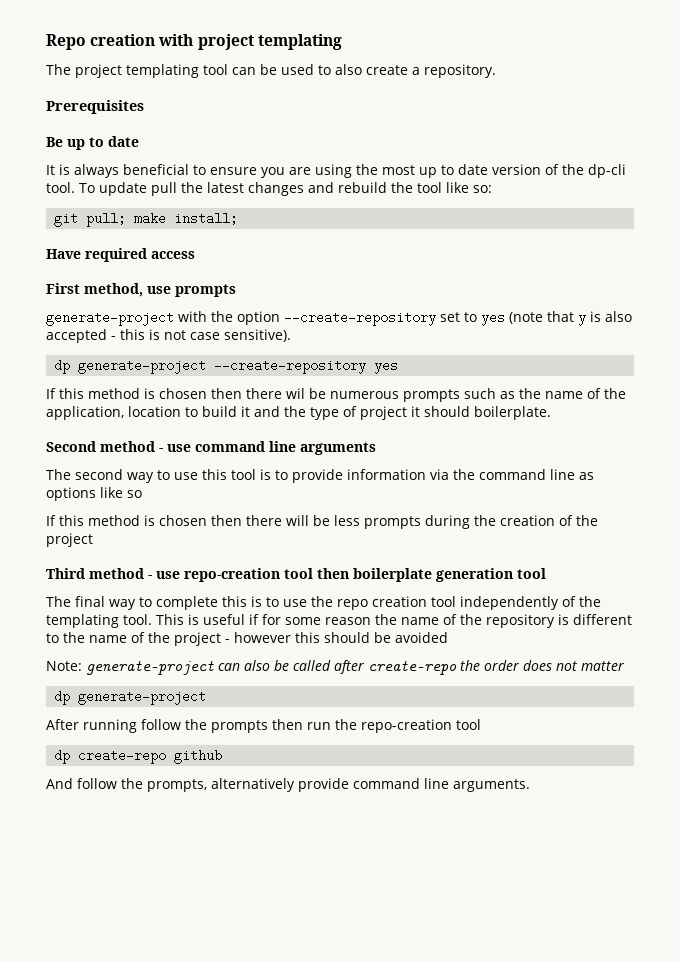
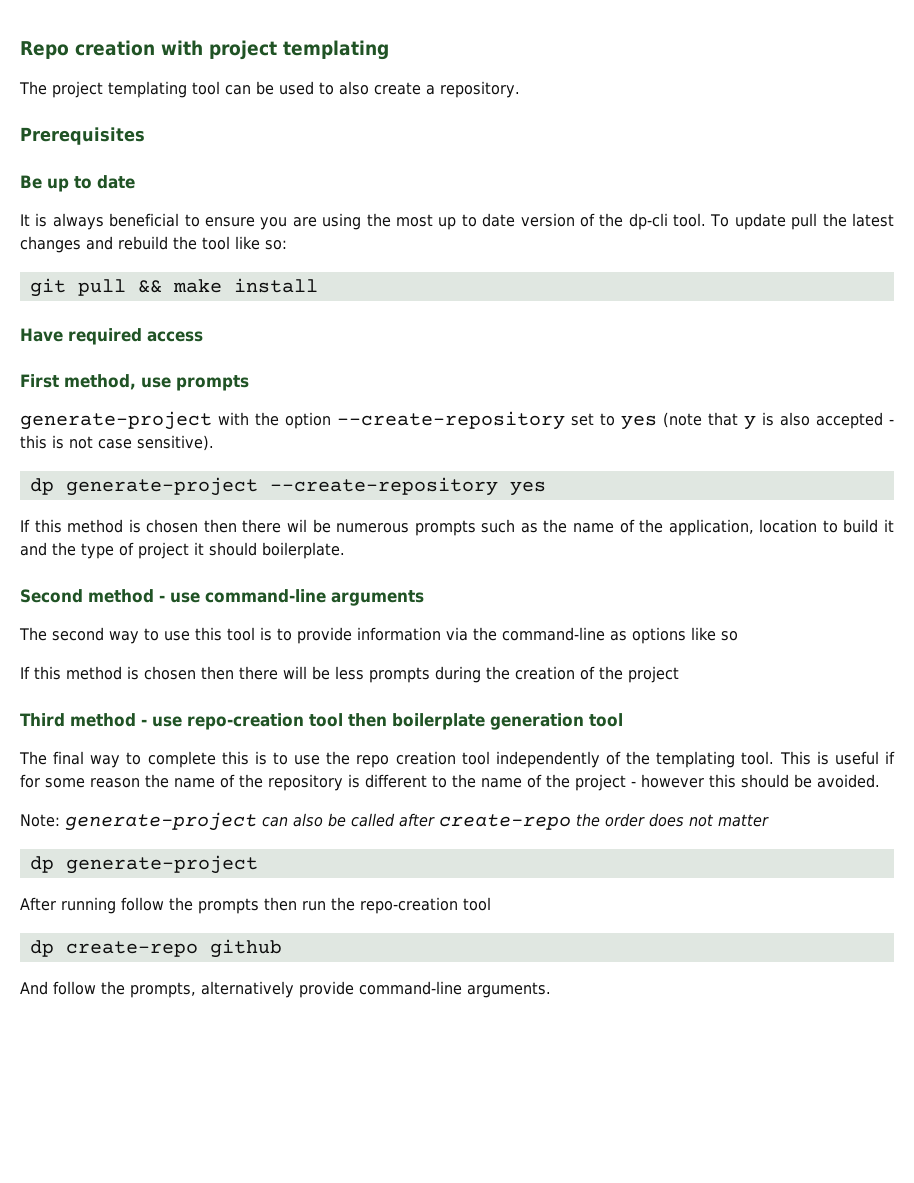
[86,212,239,227] pull; make install; -> [77,278,318,296] pull && make install
[195,441,296,452] command line -> [205,589,326,603] command-line
[479,469,575,480] command line -> [502,627,605,641] command-line
[395,632,448,643] avoided -> [817,774,880,788] avoided.
[353,778,449,789] command line -> [359,981,462,995] command-line

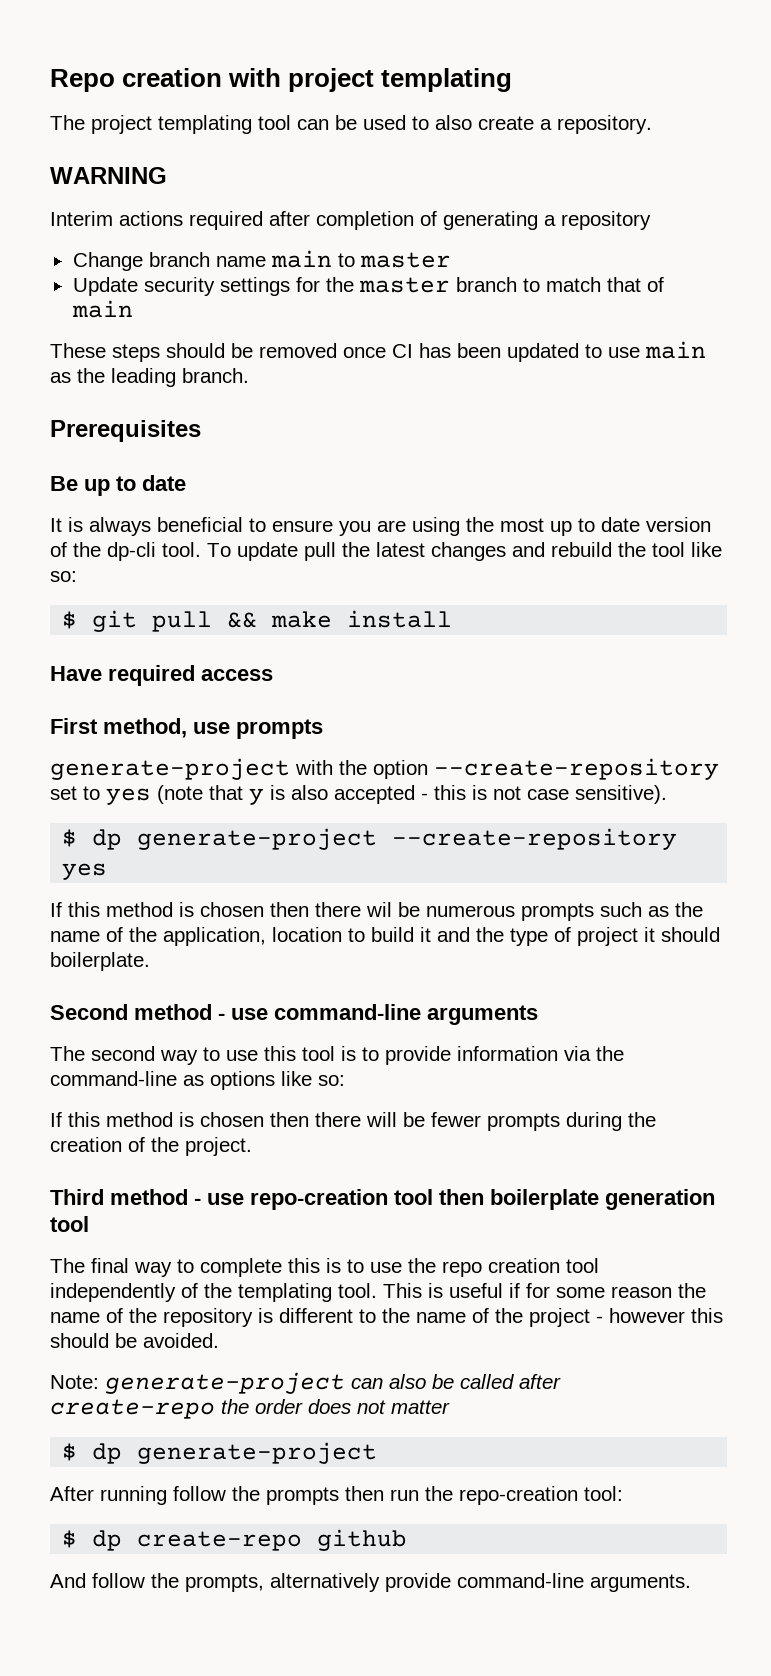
(520, 89) none -> [50,167,167,184] [50,211,651,230] [72,250,451,271] [72,277,664,296] [71,300,133,318] [50,341,706,362] [50,368,249,387] // WARNING // Interim actions required after completion of generating a repository // Change branch name main to master // Update security settings for the master branch to match that of main // These steps should be removed once CI has been updated to use main as the leading branch.
(287, 245) none -> [62,611,78,629] $
(214, 443) none -> [62,829,78,847] $
[721,631,738,641] so -> [318,1075,345,1086] so:
[335,666,364,680] less -> [431,1112,481,1127] fewer
[628,666,679,683] project -> [185,1137,252,1156] project.
(769, 820) none -> [62,1443,78,1461] $
[463,897,491,911] tool // -> [584,1486,623,1501] [62,1530,78,1548] tool: // $

